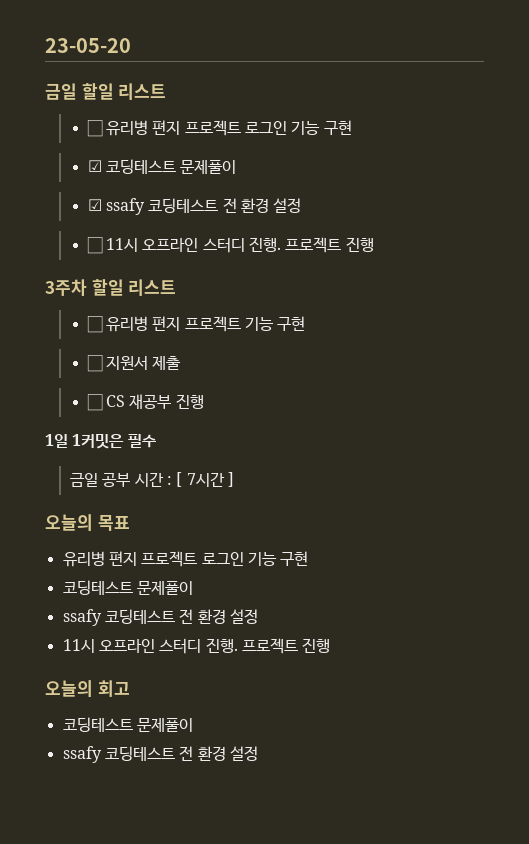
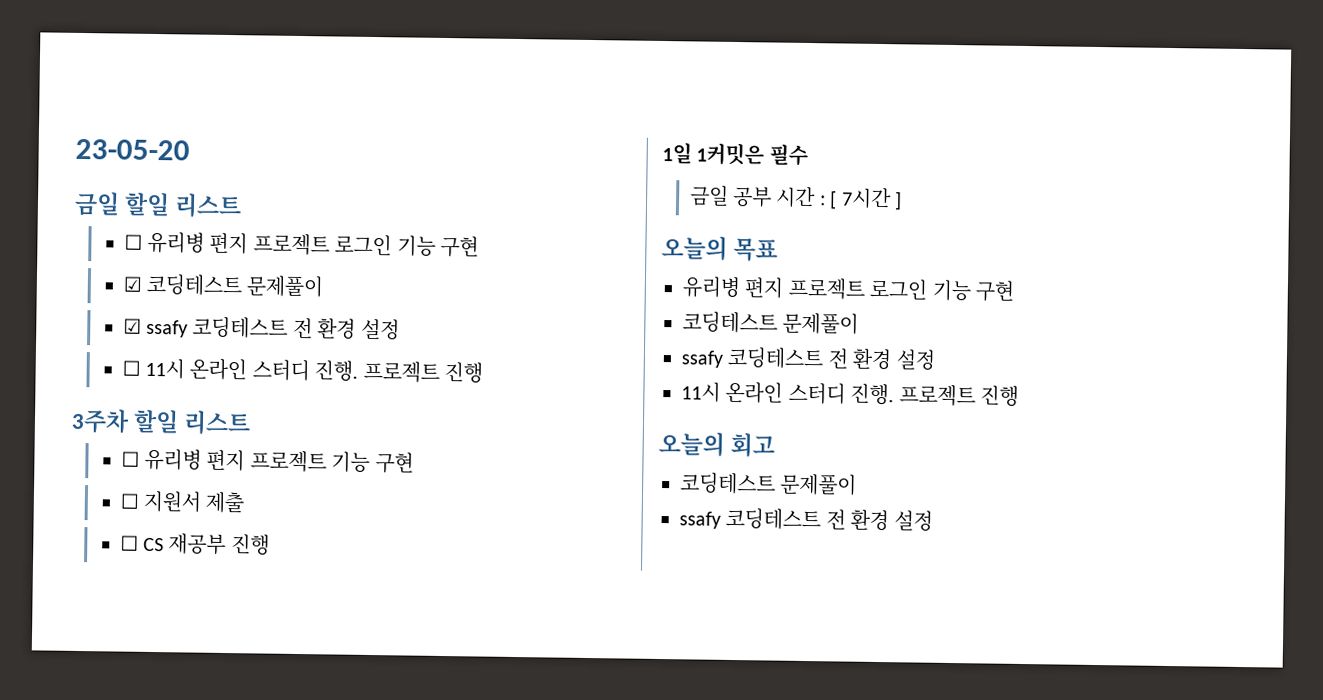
[142,238,199,252] 오프라인 -> [189,358,248,381] 온라인
[98,639,155,653] 오프라인 -> [725,381,784,404] 온라인

